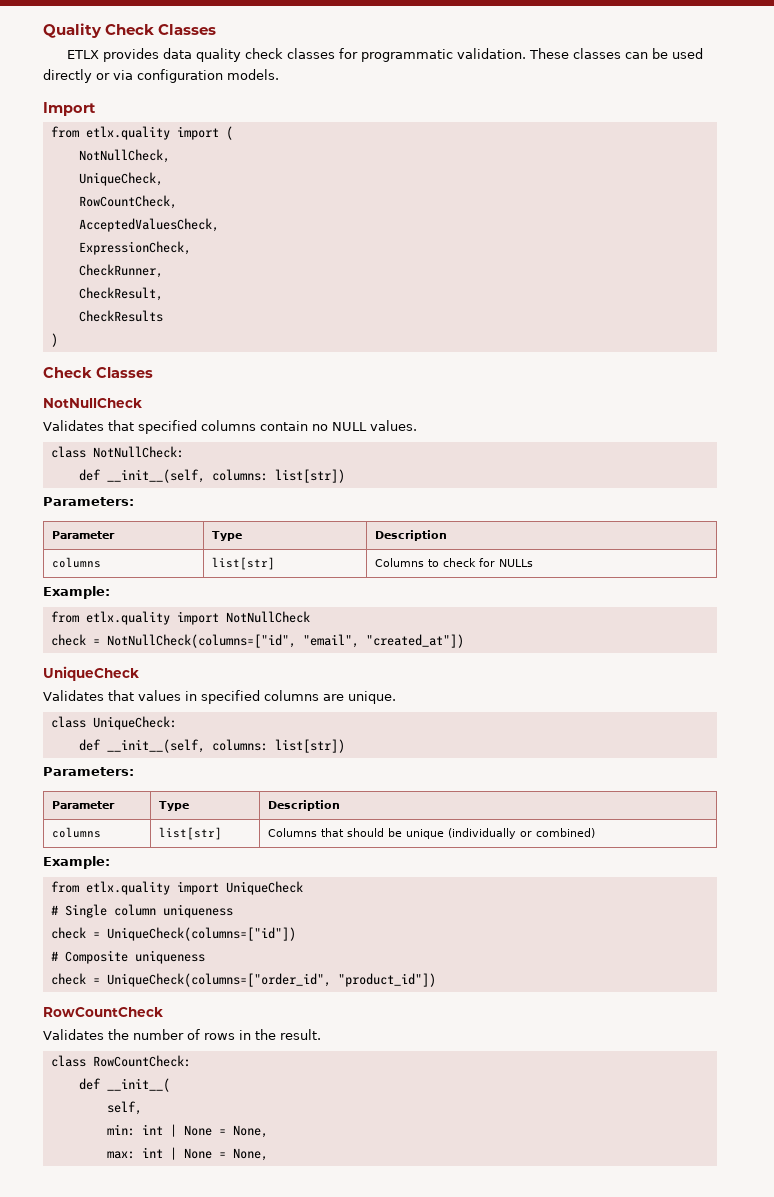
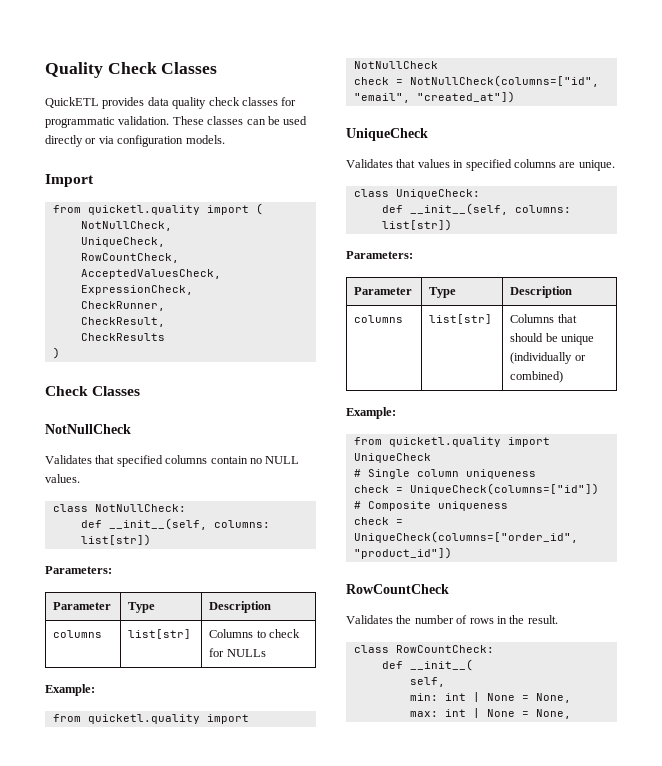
[66,50,99,59] ETLX -> [45,97,99,108] QuickETL
[85,126,170,140] etlx.quality -> [87,205,200,215] quicketl.quality
[85,611,170,625] etlx.quality -> [87,714,200,724] quicketl.quality
[85,881,170,895] etlx.quality -> [388,437,501,447] quicketl.quality

